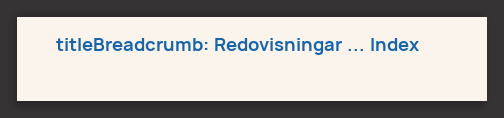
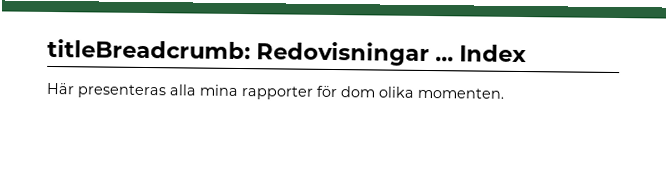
(420, 44) none -> [46,82,504,100] // Här presenteras alla mina rapporter för dom olika momenten.

